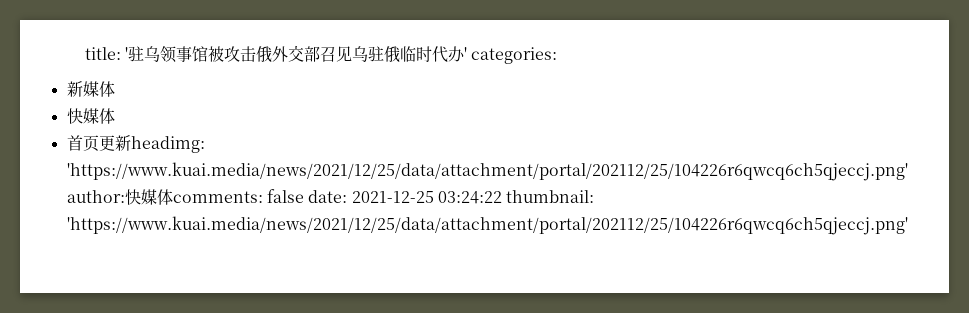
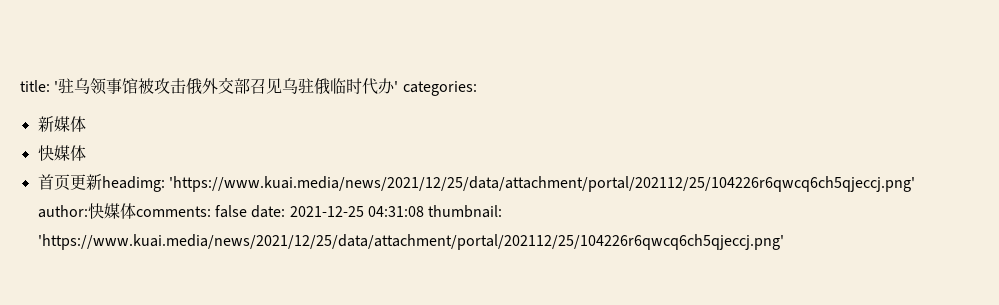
[437,191,502,204] 03:24:22 -> [367,206,424,217] 04:31:08

